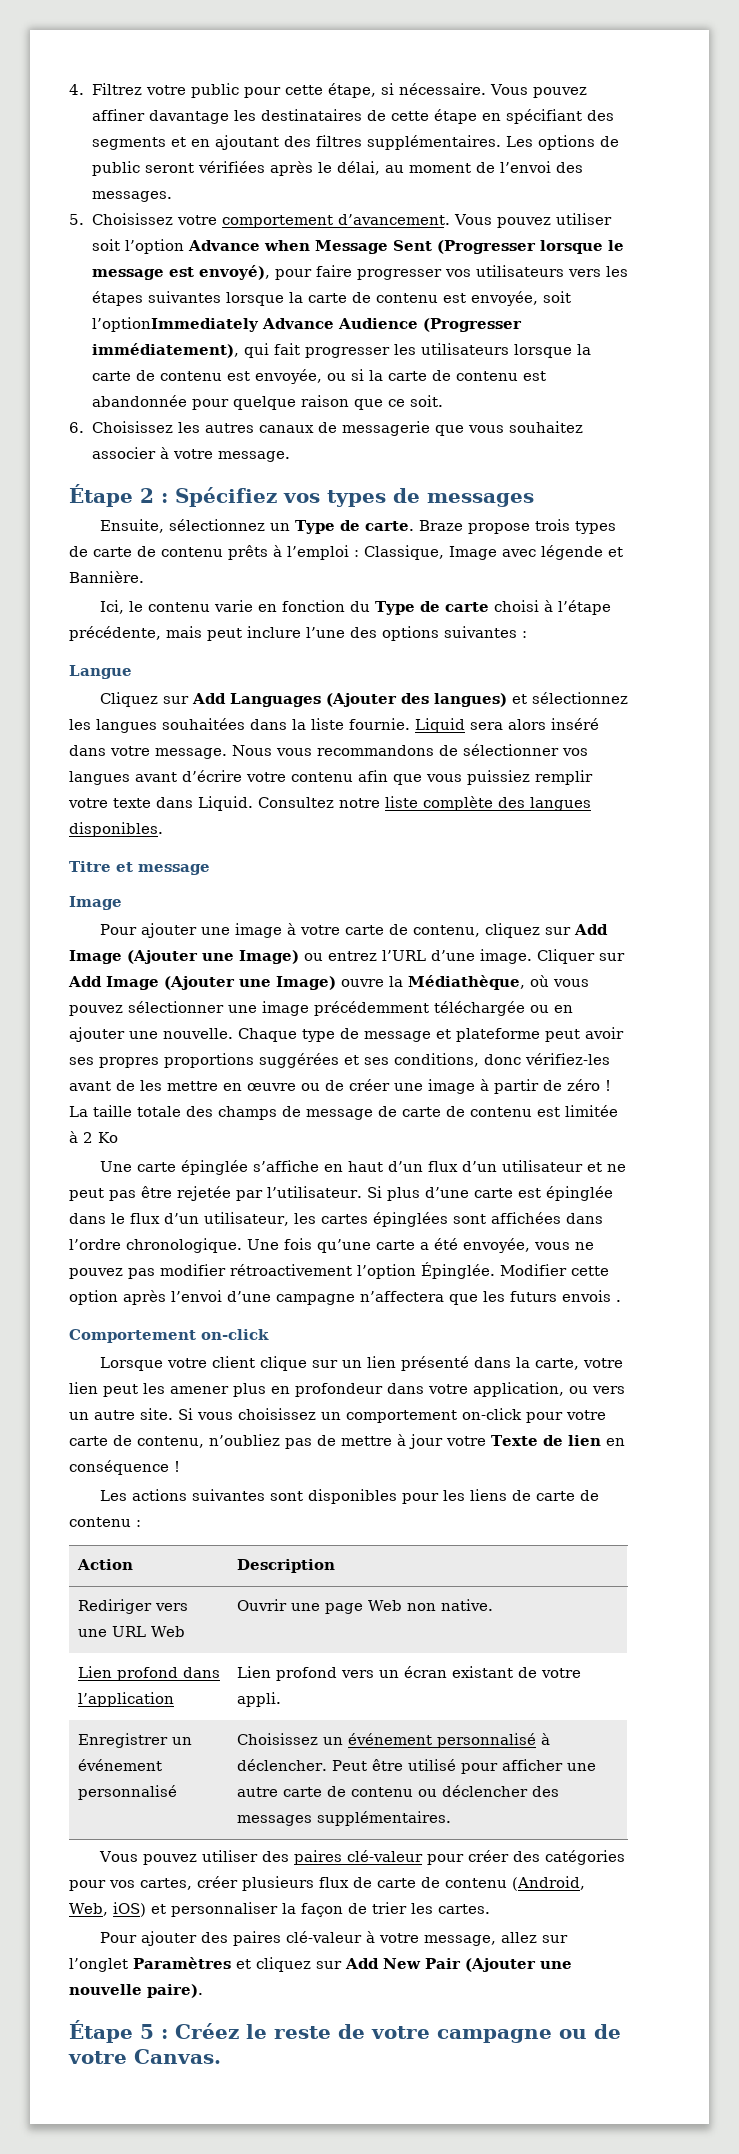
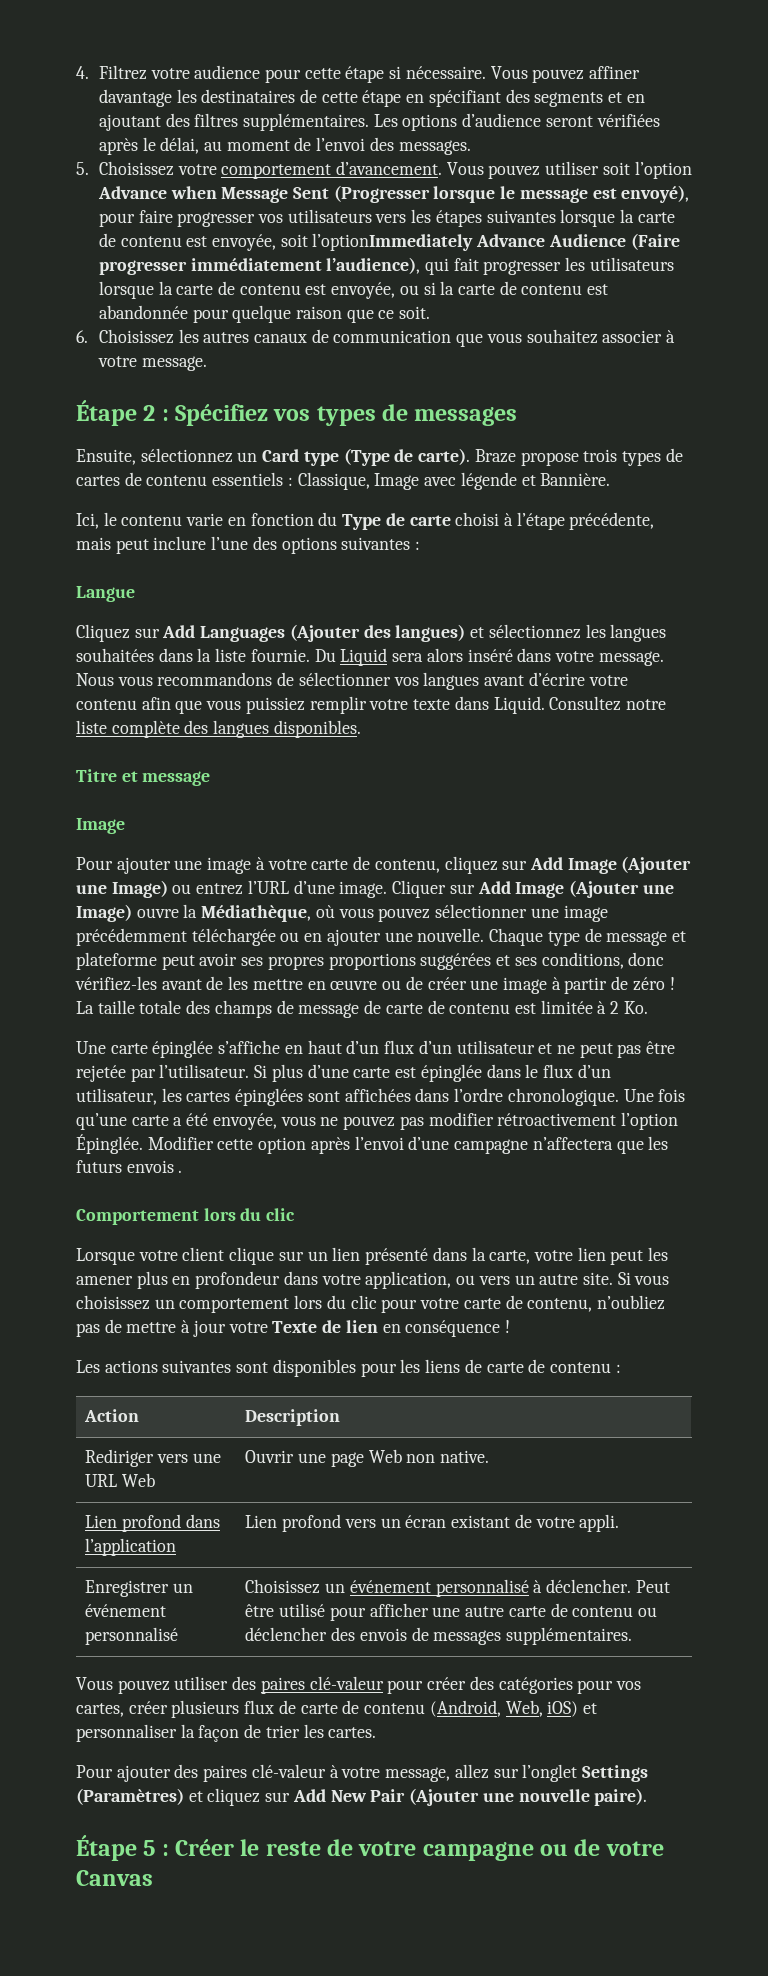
[190,83,239,98] public -> [194,65,261,79] audience
[327,83,376,98] étape, -> [345,66,385,83] étape
[599,136,619,147] [91,161,140,176] de public -> [462,113,542,127] d’audience
[422,318,522,332] [91,343,239,358] (Progresser immédiatement), -> [630,233,680,250] [98,257,421,275] (Faire progresser immédiatement l’audience),
[341,421,430,436] messagerie -> [333,330,452,343] communication
[294,520,414,534] Type de carte. -> [262,448,471,466] Card type (Type de carte).
[93,545,349,560] carte de contenu prêts à l’emploi -> [76,472,284,486] cartes de contenu essentiels
(410, 724) none -> [314,649,336,662] Du
[98,1132,118,1143] Ko -> [623,1001,648,1014] Ko.
[201,1329,269,1340] on-click -> [203,1208,296,1221] lors du clic
[462,1408,522,1420] on-click -> [294,1295,377,1309] lors du clic
(559, 1791) none -> [359,1627,429,1641] envois de
[133,1957,231,1969] Paramètres -> [581,1765,648,1782] [76,1788,184,1805] Settings (Paramètres)
[175,2023,239,2039] Créez -> [175,1839,235,1856] Créer
[134,2049,221,2064] Canvas. -> [76,1870,153,1886] Canvas

